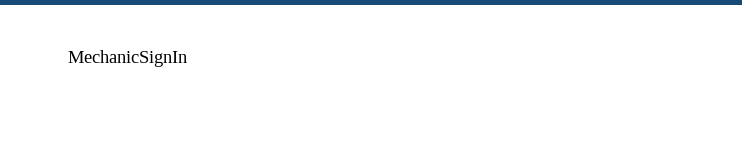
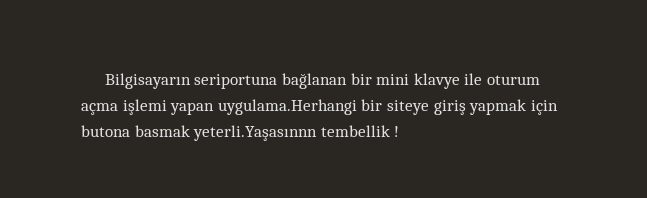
[68,50,187,67] MechanicSignIn -> [104,73,541,89] [81,99,558,115] [81,125,400,141] Bilgisayarın seriportuna bağlanan bir mini klavye ile oturum açma işlemi yapan uygulama.Herhangi bir siteye giriş yapmak için butona basmak yeterli.Yaşasınnn tembellik !

